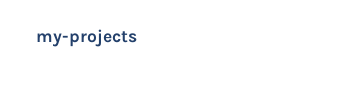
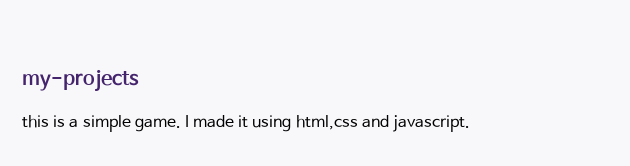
(137, 38) none -> [22,115,471,132] // this is a simple game. I made it using html,css and javascript.

